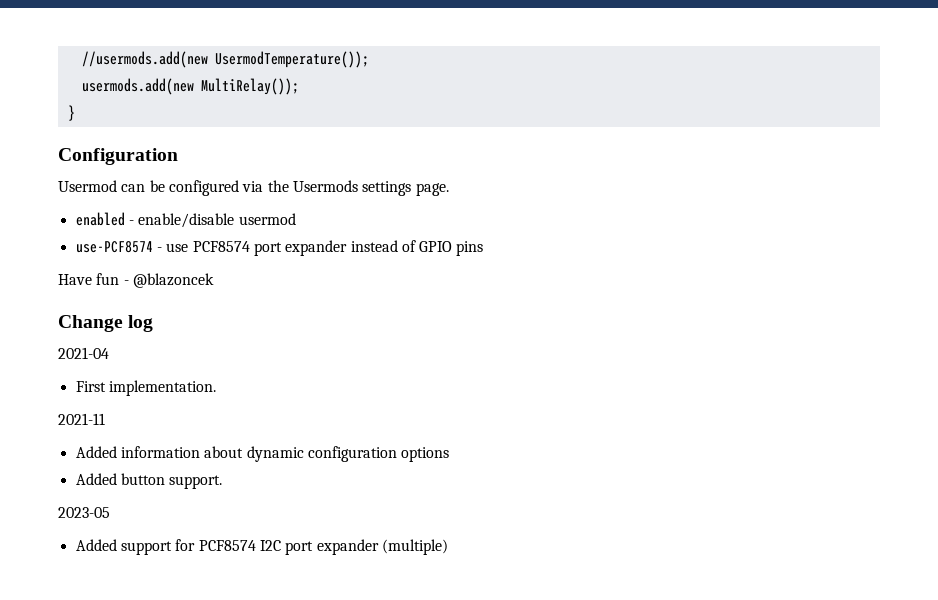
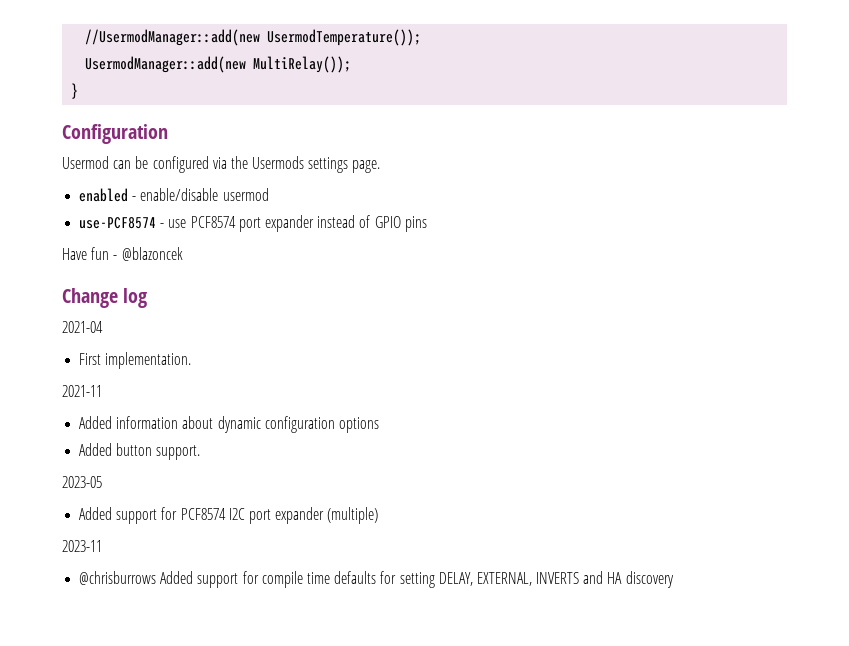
[81,51,208,68] //usermods.add(new -> [85,29,261,46] //UsermodManager::add(new
[81,78,194,95] usermods.add(new -> [85,56,247,73] UsermodManager::add(new
(448, 547) none -> [62,540,102,552] [79,571,674,588] // 2023-11 // @chrisburrows Added support for compile time defaults for setting DELAY, EXTERNAL, INVERTS and HA discovery

